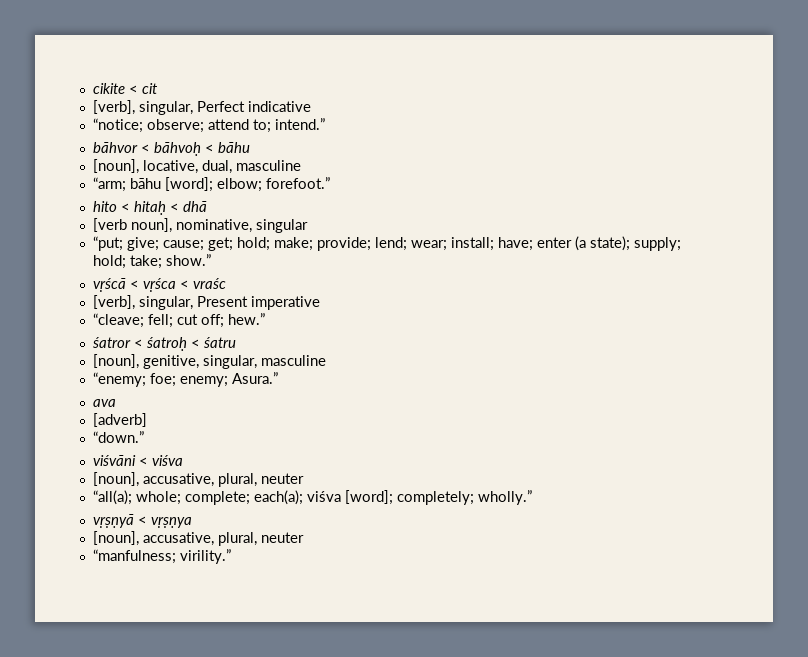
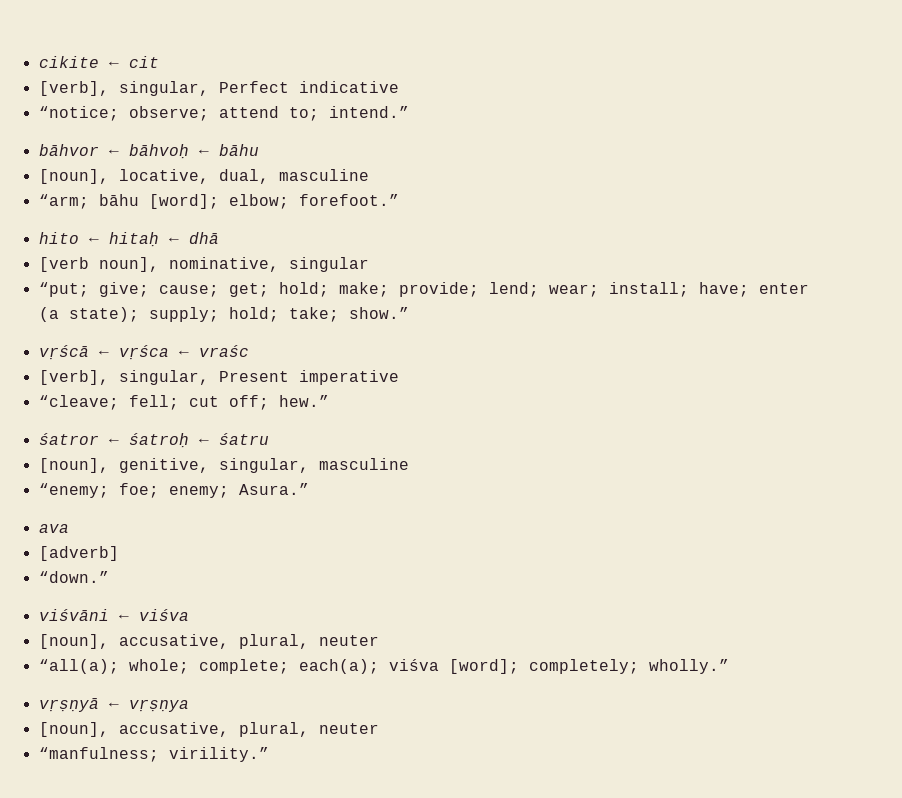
[128,85,138,94] < -> [108,61,119,68] ←
[140,142,214,156] < bāhvoḥ < -> [108,144,209,159] ← bāhvoḥ ←
[120,201,179,215] < hitaḥ < -> [88,232,179,247] ← hitaḥ ←
[129,278,189,292] < vṛśca < -> [98,345,189,360] ← vṛśca ←
[133,337,200,351] < śatroḥ < -> [108,433,209,448] ← śatroḥ ←
[138,457,148,466] < -> [118,614,129,621] ←
[137,516,147,525] < -> [108,702,119,709] ←

